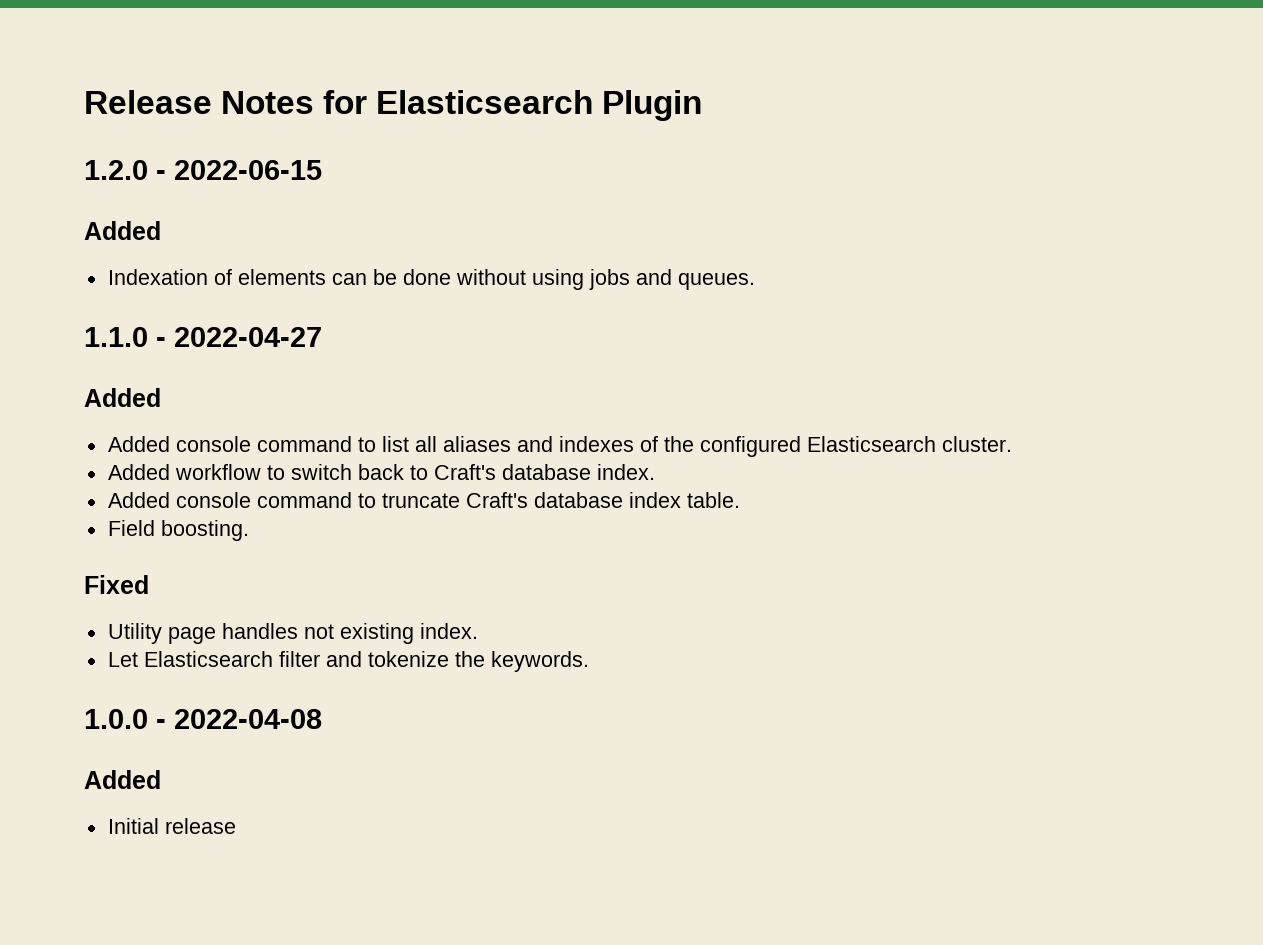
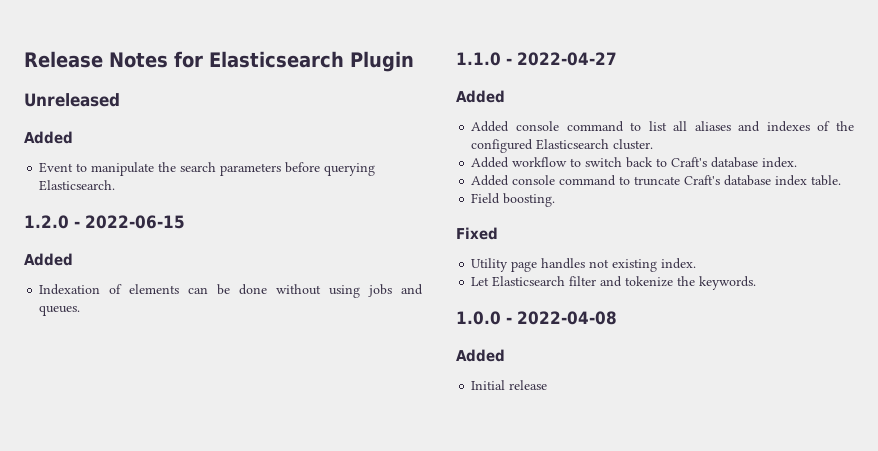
(703, 105) none -> [24,93,120,107] [24,131,73,144] [39,162,376,176] [39,180,116,191] // Unreleased // Added // Event to manipulate the search parameters before querying Elasticsearch.

